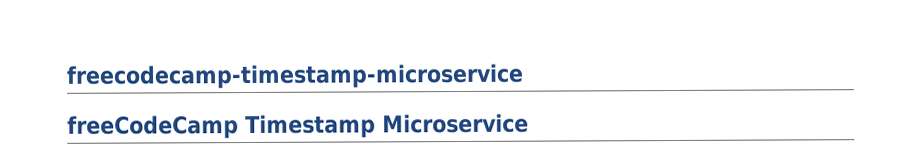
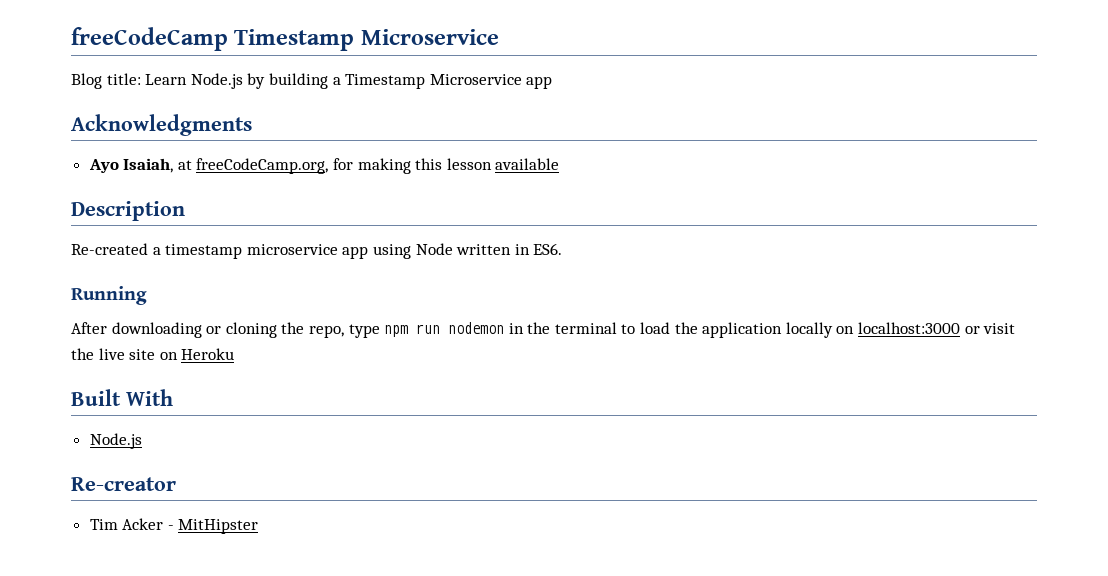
[66,63,524,89] freecodecamp-timestamp-microservice // -> (71, 39) none
(529, 123) none -> [71,73,553,89] [71,114,252,136] [88,158,560,174] [71,201,185,221] [71,243,563,259] [71,286,147,305] [71,322,1016,338] [71,348,235,360] [71,389,173,406] [89,433,142,449] [71,477,176,491] [89,518,259,534] // Blog title: Learn Node.js by building a Timestamp Microservice app // Acknowledgments // Ayo Isaiah, at freeCodeCamp.org, for making this lesson available // Description // Re-created a timestamp microservice app using Node written in ES6. // Running // After downloading or cloning the repo, type npm run nodemon in the terminal to load the application locally on localhost:3000 or visit the live site on Heroku // Built With // Node.js // Re-creator // Tim Acker - MitHipster

